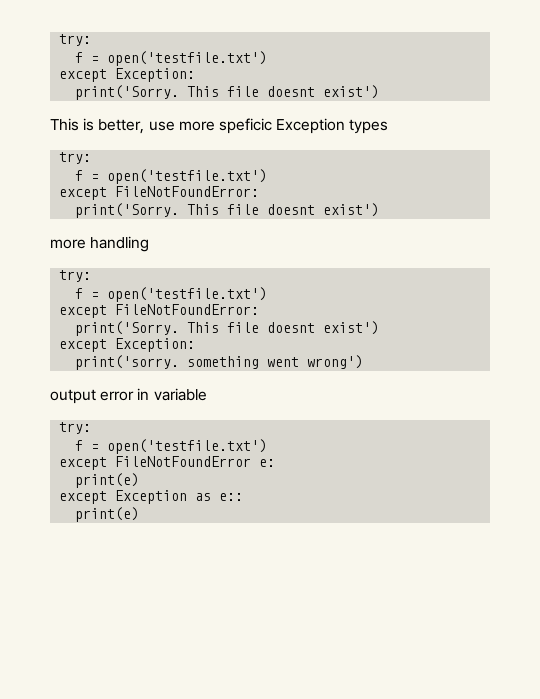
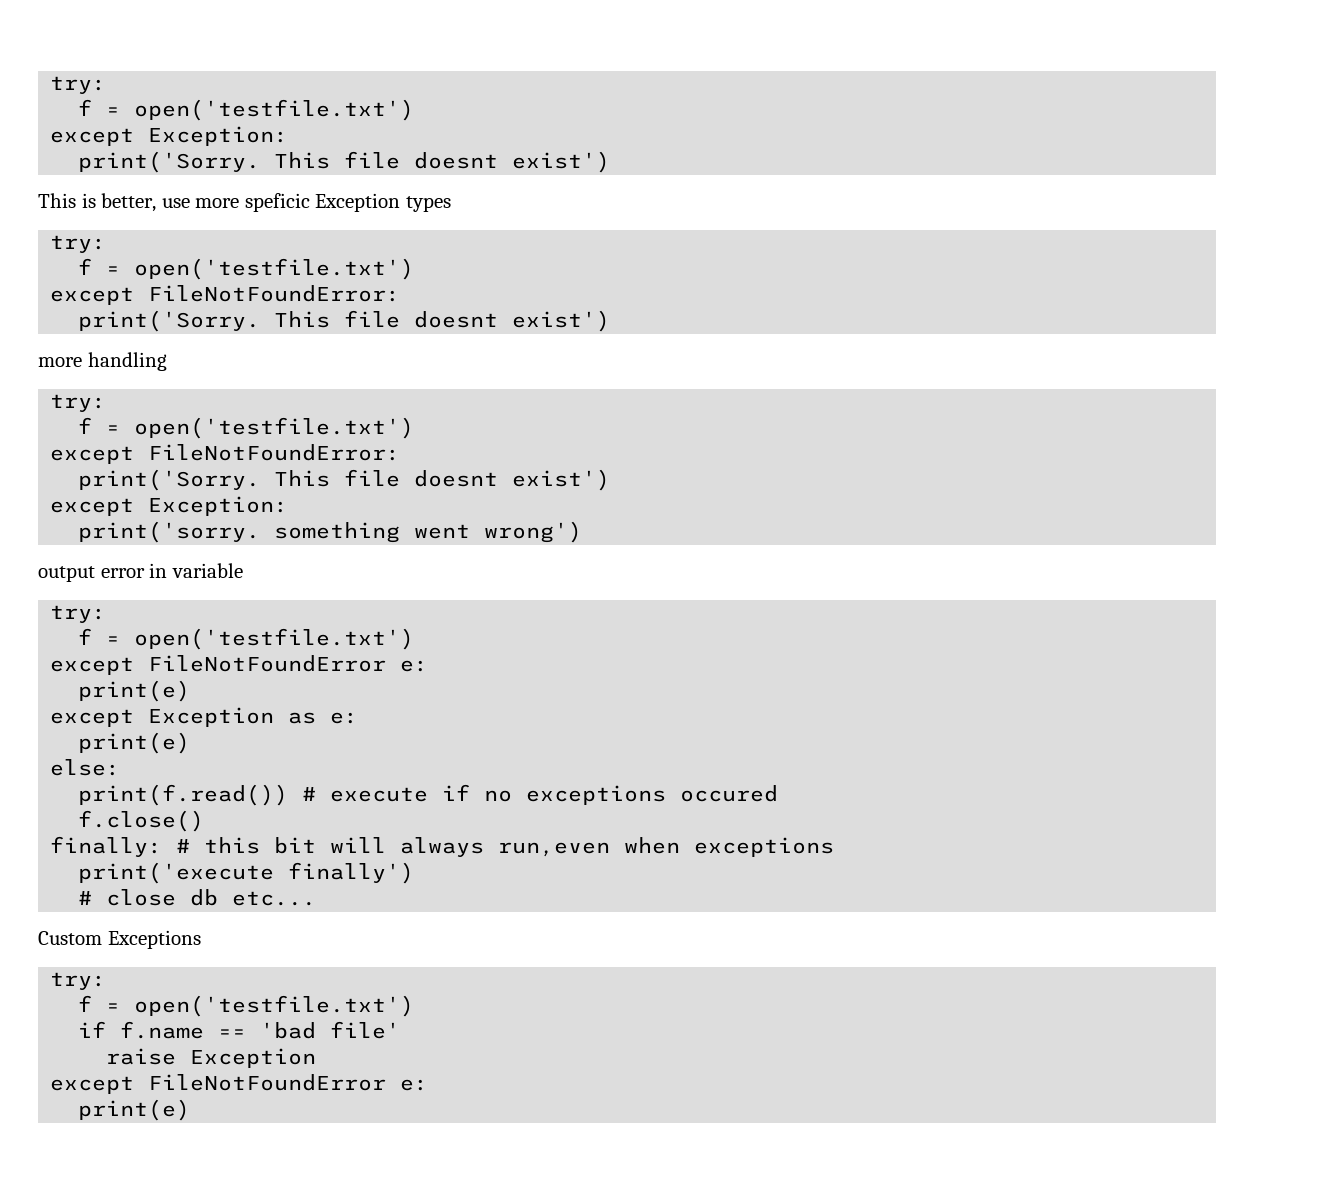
[219,493,244,501] [75,507,140,522] e:: // print(e) -> [330,712,359,724] [78,732,191,754] [50,759,121,776] [78,784,779,806] [78,810,205,832] [50,836,835,857] [78,862,415,884] [78,889,317,906] [38,930,201,949] [50,972,107,990] [78,995,415,1017] [78,1021,401,1039] [106,1048,317,1068] [50,1074,429,1094] [78,1099,191,1121] e: // print(e) // else: // print(f.read()) # execute if no exceptions occured // f.close() // finally: # this bit will always run,even when exceptions // print('execute finally') // # close db etc... // Custom Exceptions // try: // f = open('testfile.txt') // if f.name == 'bad file' // raise Exception // except FileNotFoundError e: // print(e)

